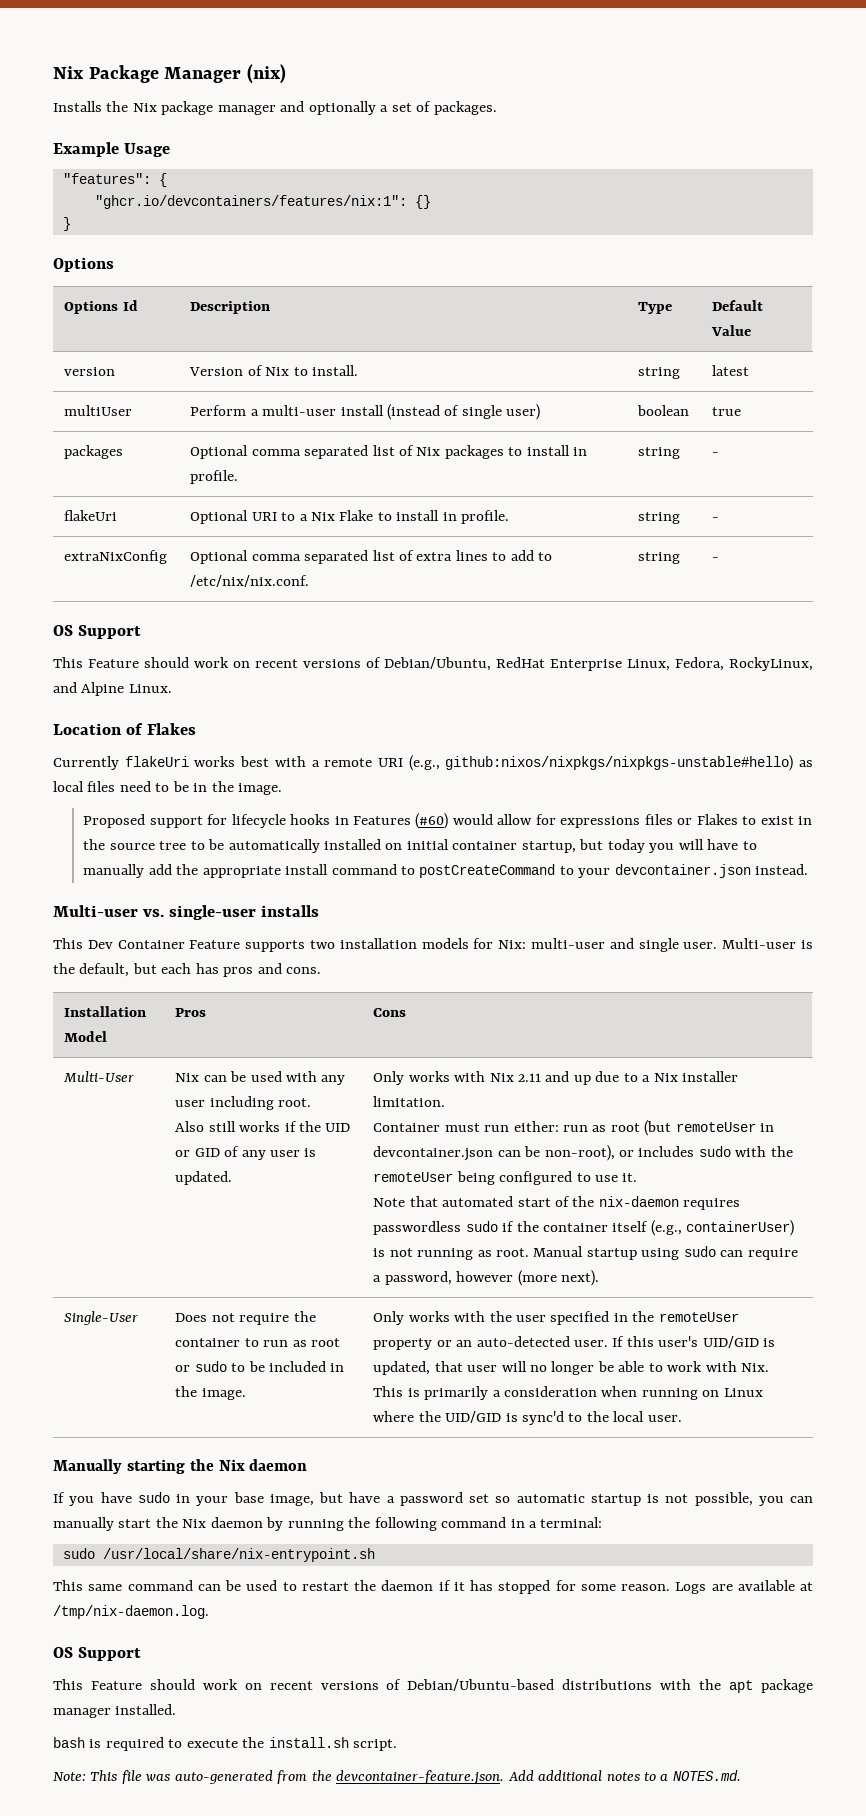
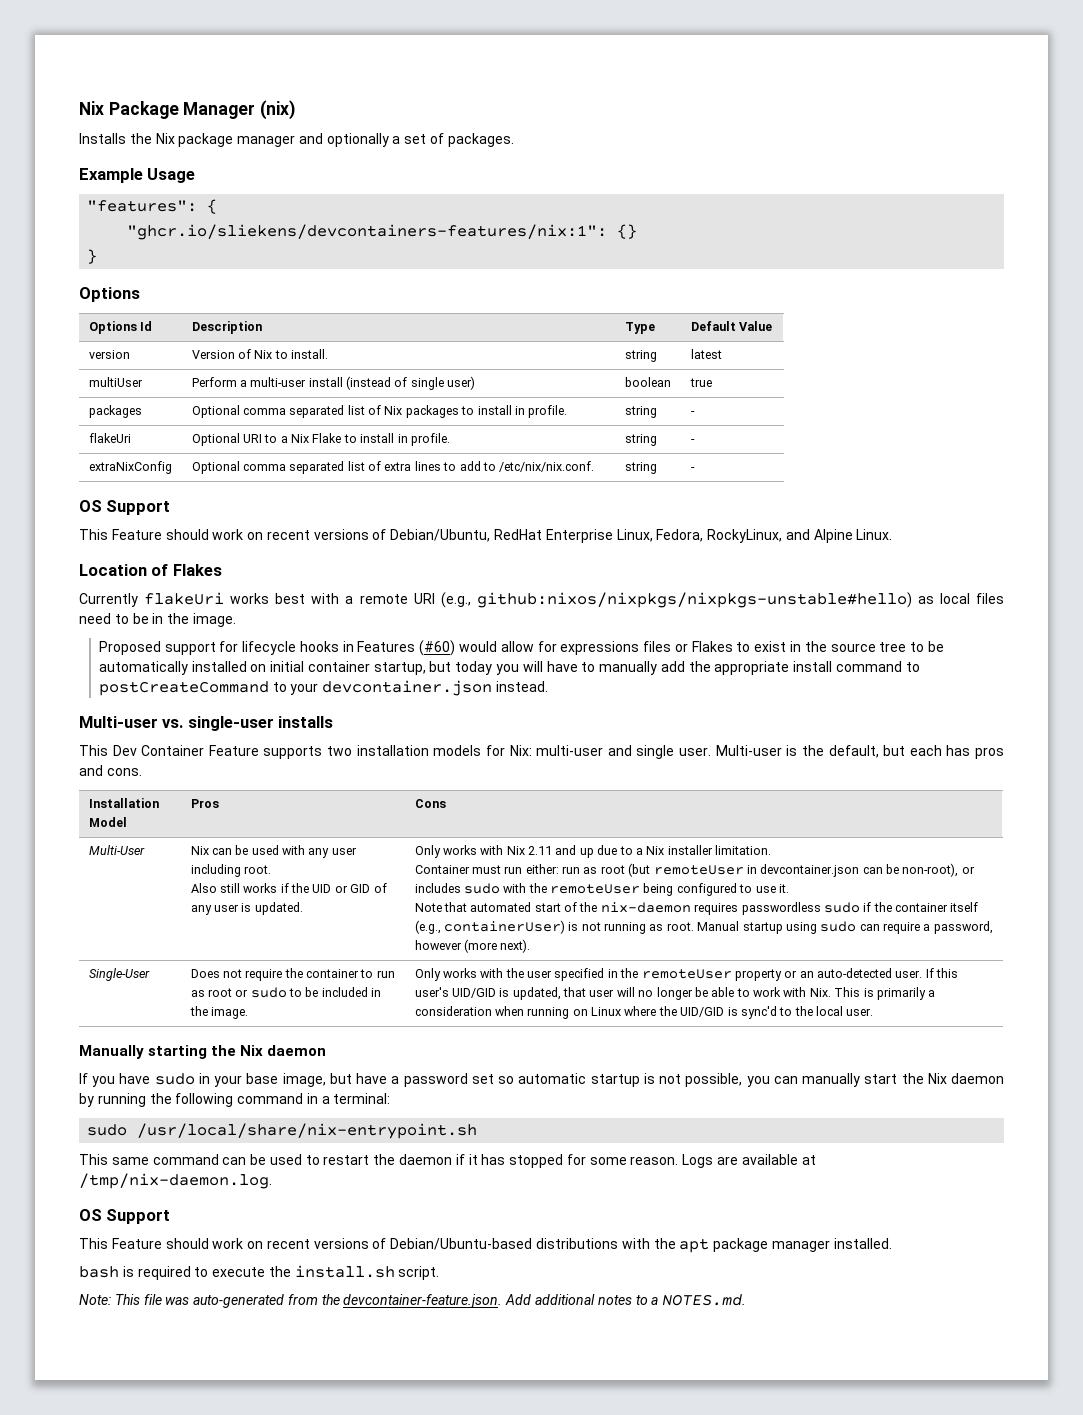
[94,195,407,209] "ghcr.io/devcontainers/features/nix:1": -> [127,224,608,240] "ghcr.io/sliekens/devcontainers-features/nix:1":

